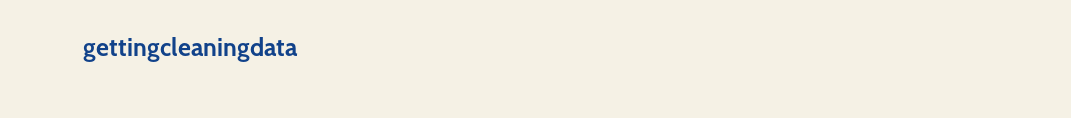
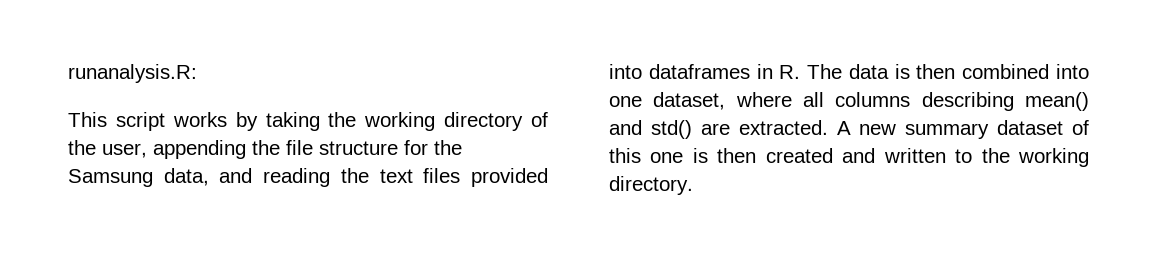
[83,37,298,62] gettingcleaningdata -> [68,64,197,83] [68,112,548,131] [68,140,462,159] [68,168,548,187] [609,64,1089,79] [609,92,1089,111] [609,120,1089,139] [609,148,1089,167] [609,176,693,195] runanalysis.R: // This script works by taking the working directory of the user, appending the file structure for the Samsung data, and reading the text files provided into dataframes in R. The data is then combined into one dataset, where all columns describing mean() and std() are extracted. A new summary dataset of this one is then created and written to the working directory.

